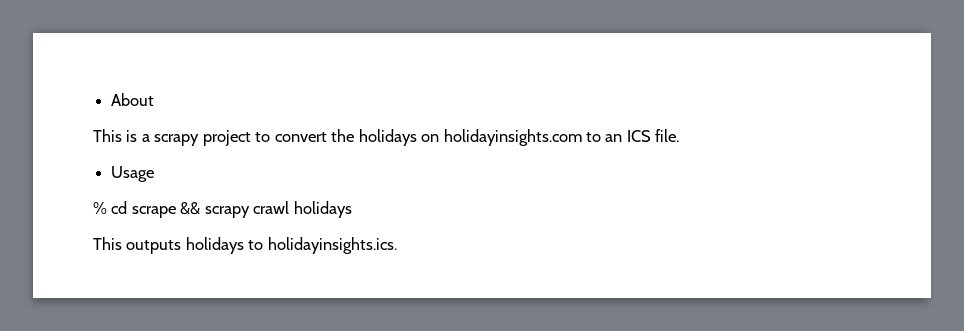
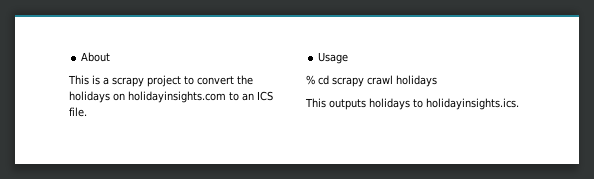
[131,202,201,218] scrape && -> (329, 80) none

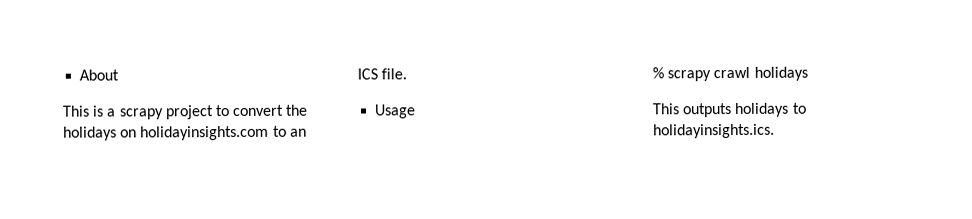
[318,75,329,85] cd -> (664, 73) none

